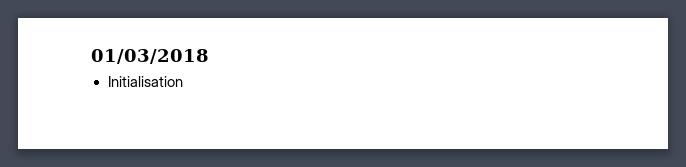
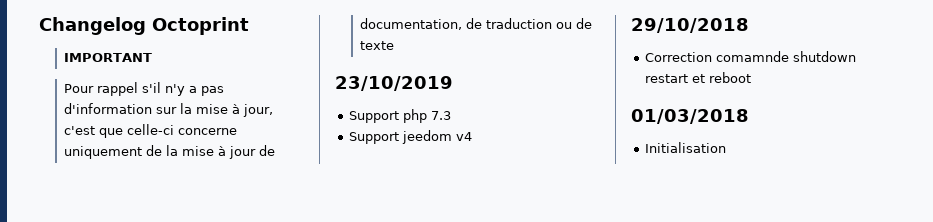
(91, 56) none -> [39,17,249,35] [63,53,152,62] [63,82,224,96] [63,103,273,117] [63,124,237,138] [63,145,275,159] [359,18,592,30] [359,41,394,50] [335,76,453,91] [348,109,451,123] [348,130,472,144] [631,18,749,33] [644,51,856,62] [644,72,751,83] Changelog Octoprint // IMPORTANT // Pour rappel s'il n'y a pas d'information sur la mise à jour, c'est que celle-ci concerne uniquement de la mise à jour de documentation, de traduction ou de texte // 23/10/2019 // Support php 7.3 // Support jeedom v4 // 29/10/2018 // Correction comamnde shutdown restart et reboot //

